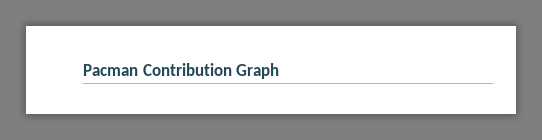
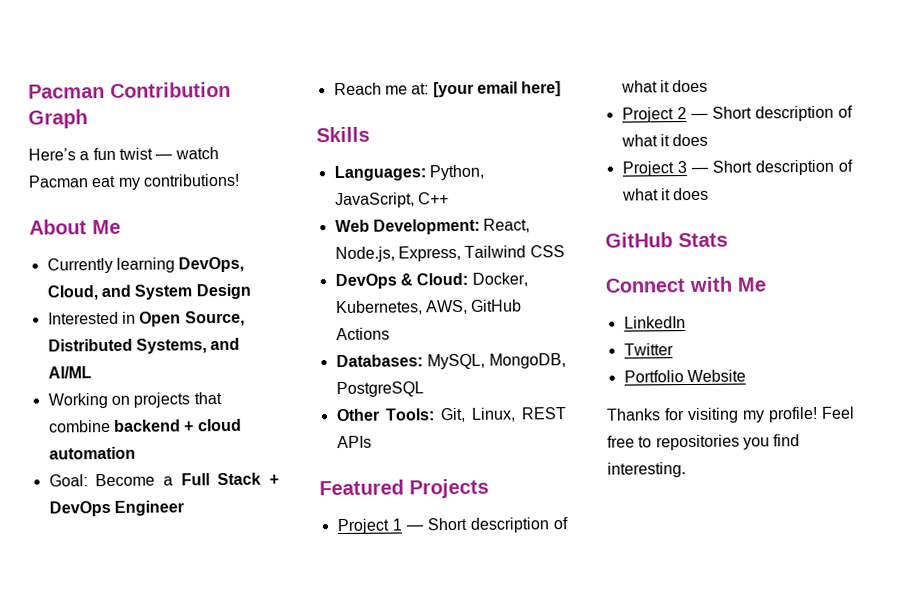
(280, 71) none -> [28,147,219,161] [28,173,240,190] [29,219,121,235] [46,256,245,274] [46,283,251,301] [47,310,245,327] [47,337,241,354] [47,366,92,379] [47,392,222,409] [48,418,242,433] [48,446,136,460] [48,472,279,487] [48,500,184,517] [333,81,562,98] [316,126,370,143] [333,164,484,182] [334,192,449,209] [334,218,531,235] [334,245,565,263] [334,272,528,290] [335,299,523,316] [335,327,390,341] [335,353,566,370] [335,381,424,398] [335,407,567,423] [336,435,372,449] [319,478,489,499] [336,517,568,535] [620,79,709,93] [621,105,853,123] [620,133,709,147] [621,159,853,177] [621,187,710,201] [605,232,728,248] [605,276,766,293] [623,316,686,329] [623,343,674,356] [623,369,746,383] [606,406,855,424] [607,434,801,451] [607,462,686,478] // Here’s a fun twist — watch Pacman eat my contributions! // About Me // Currently learning DevOps, Cloud, and System Design // Interested in Open Source, Distributed Systems, and AI/ML // Working on projects that combine backend + cloud automation // Goal: Become a Full Stack + DevOps Engineer // Reach me at: [your email here] // Skills // Languages: Python, JavaScript, C++ // Web Development: React, Node.js, Express, Tailwind CSS // DevOps & Cloud: Docker, Kubernetes, AWS, GitHub Actions // Databases: MySQL, MongoDB, PostgreSQL // Other Tools: Git, Linux, REST APIs // Featured Projects // Project 1 — Short description of what it does // Project 2 — Short description of what it does // Project 3 — Short description of what it does // GitHub Stats // Connect with Me // LinkedIn // Twitter // Portfolio Website // Thanks for visiting my profile! Feel free to repositories you find interesting.

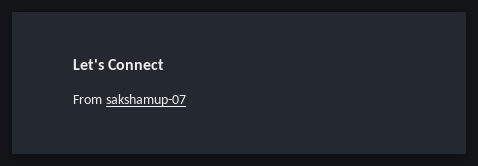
[28,81,231,99] [28,109,88,129] [28,147,219,161] [28,173,240,190] [29,219,121,235] [46,256,245,274] [46,283,251,301] [47,310,245,327] [47,337,241,354] [47,366,92,379] [47,392,222,409] [48,418,242,433] [48,446,136,460] [48,472,279,487] [48,500,184,517] [333,81,562,98] [316,126,370,143] [333,164,484,182] [334,192,449,209] [334,218,531,235] [334,245,565,263] [334,272,528,290] [335,299,523,316] [335,327,390,341] [335,353,566,370] [335,381,424,398] [335,407,567,423] [336,435,372,449] [319,478,489,499] [336,517,568,535] [620,79,709,93] [621,105,853,123] [620,133,709,147] [621,159,853,177] [621,187,710,201] [605,232,728,248] [605,276,766,293] [623,316,686,329] [623,343,674,356] [623,369,746,383] [606,406,855,424] [607,434,801,451] [607,462,686,478] Pacman Contribution Graph // Here’s a fun twist — watch Pacman eat my contributions! // About Me // Currently learning DevOps, Cloud, and System Design // Interested in Open Source, Distributed Systems, and AI/ML // Working on projects that combine backend + cloud automation // Goal: Become a Full Stack + DevOps Engineer // Reach me at: [your email here] // Skills // Languages: Python, JavaScript, C++ // Web Development: React, Node.js, Express, Tailwind CSS // DevOps & Cloud: Docker, Kubernetes, AWS, GitHub Actions // Databases: MySQL, MongoDB, PostgreSQL // Other Tools: Git, Linux, REST APIs // Featured Projects // Project 1 — Short description of what it does // Project 2 — Short description of what it does // Project 3 — Short description of what it does // GitHub Stats // Connect with Me // LinkedIn // Twitter // Portfolio Website // Thanks for visiting my profile! Feel free to repositories you find interesting. -> [73,59,165,70] [73,94,186,106] Let's Connect // From sakshamup-07

